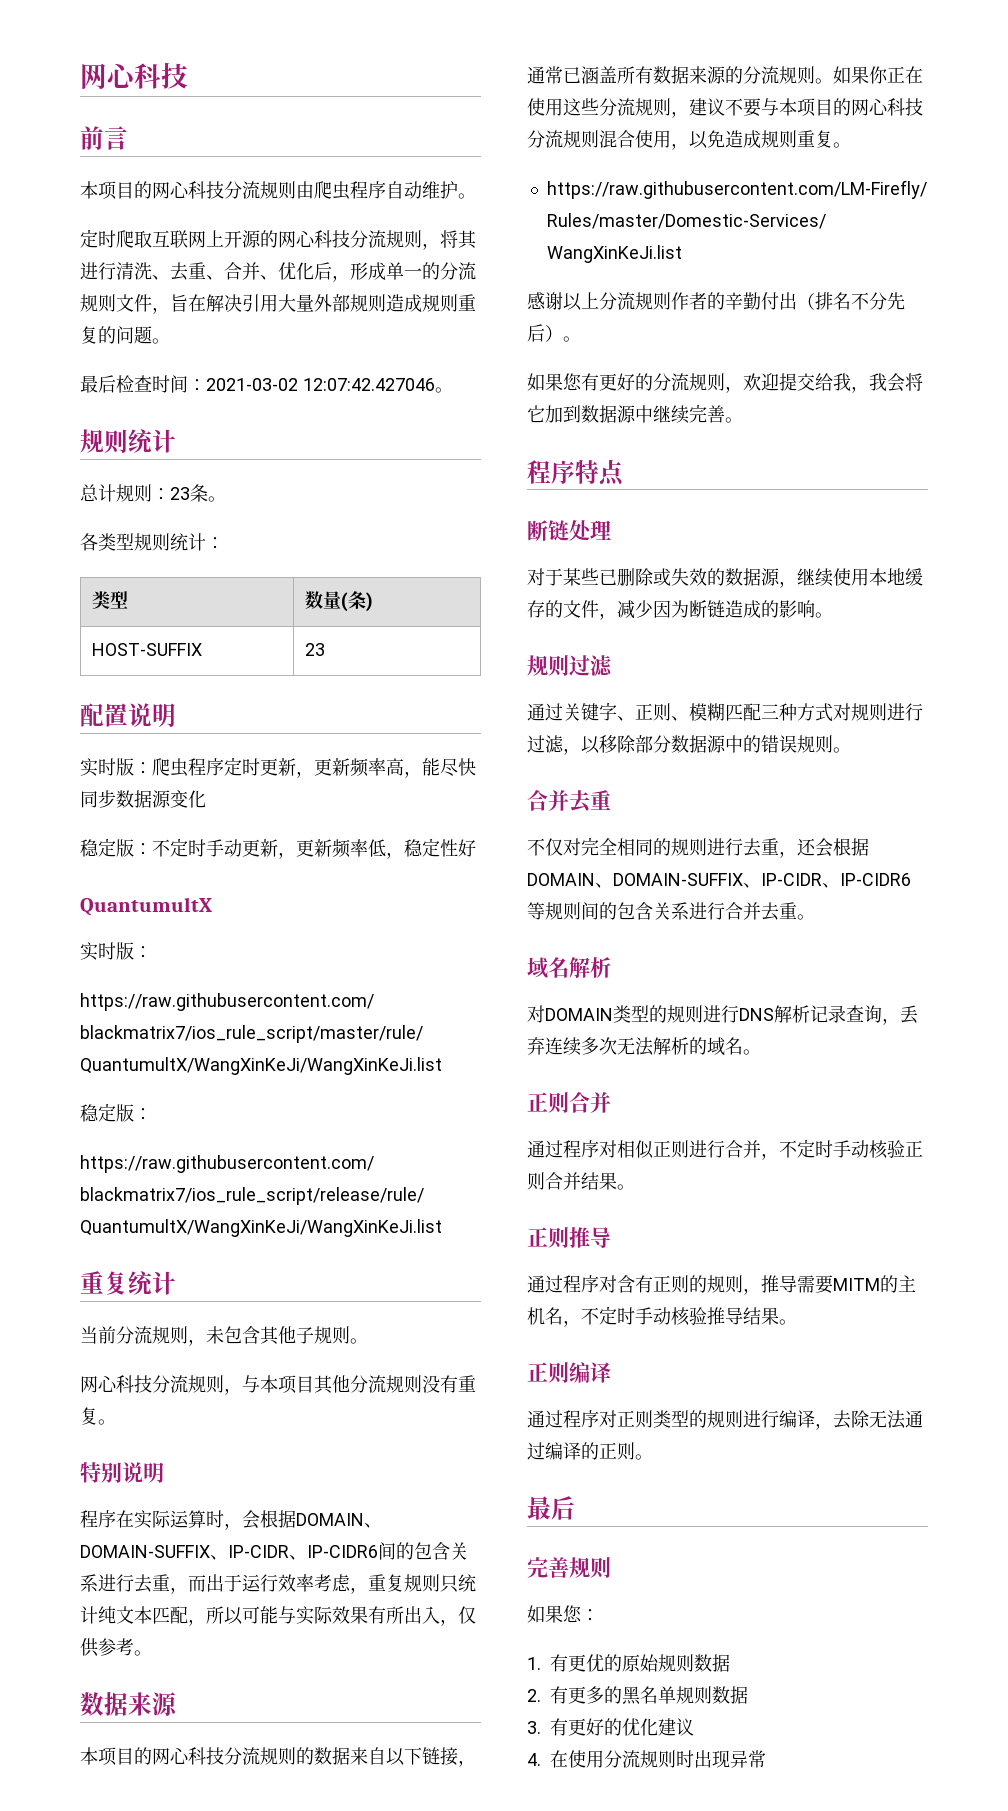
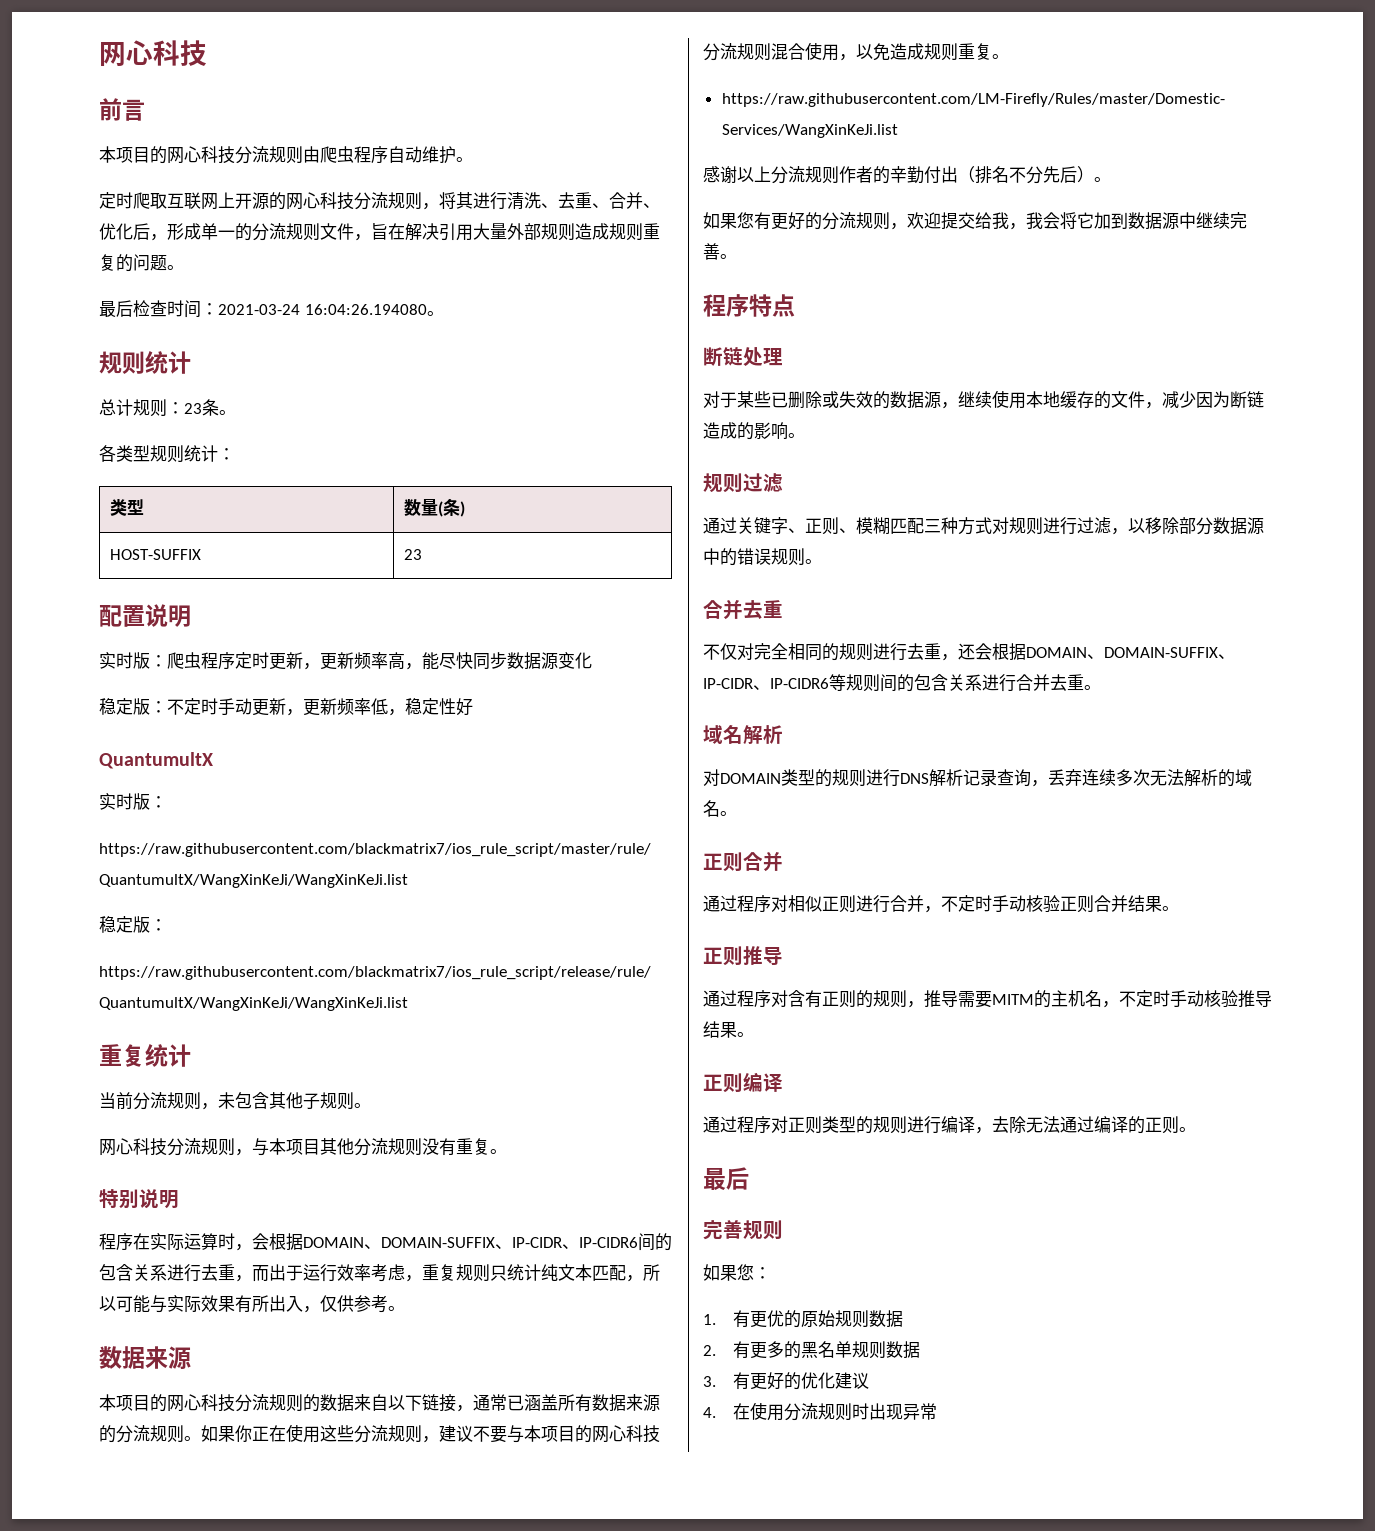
[206,378,435,391] 2021-03-02 12:07:42.427046 -> [218,304,427,315] 2021-03-24 16:04:26.194080

